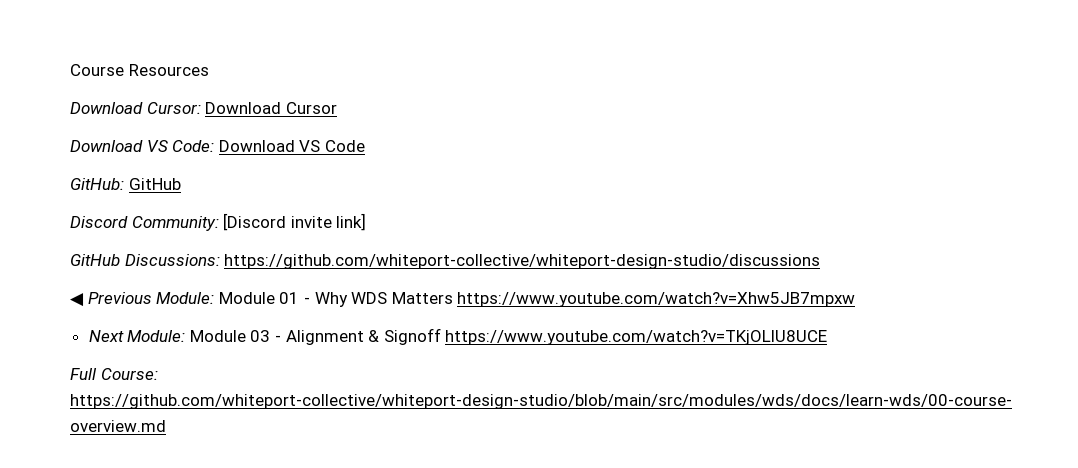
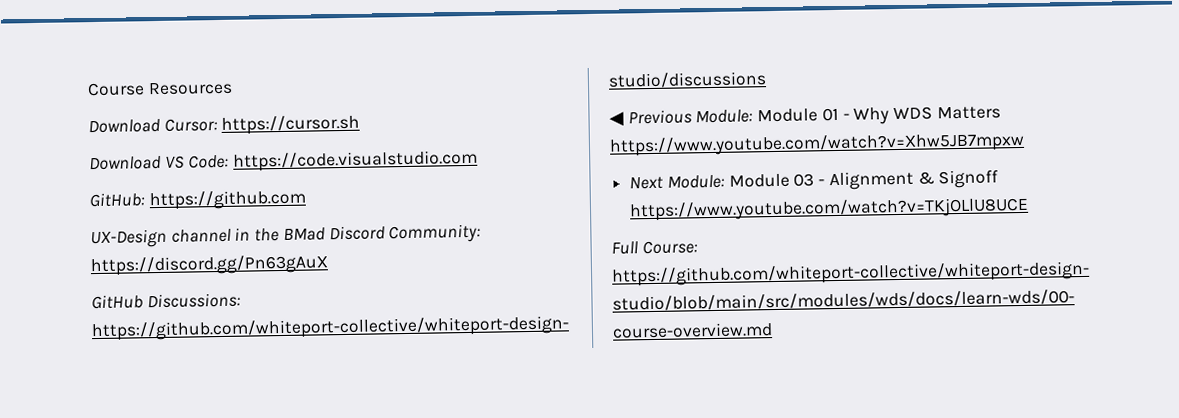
[205,102,337,114] Download Cursor -> [221,114,361,135] https://cursor.sh
[218,140,365,152] [70,178,181,190] [70,213,367,231] Download VS Code // GitHub: GitHub // Discord Community: [Discord invite link] -> [233,149,479,172] [89,189,306,211] [90,223,482,249] [90,254,328,277] https://code.visualstudio.com // GitHub: https://github.com // UX-Design channel in the BMad Discord Community: https://discord.gg/Pn63gAuX

